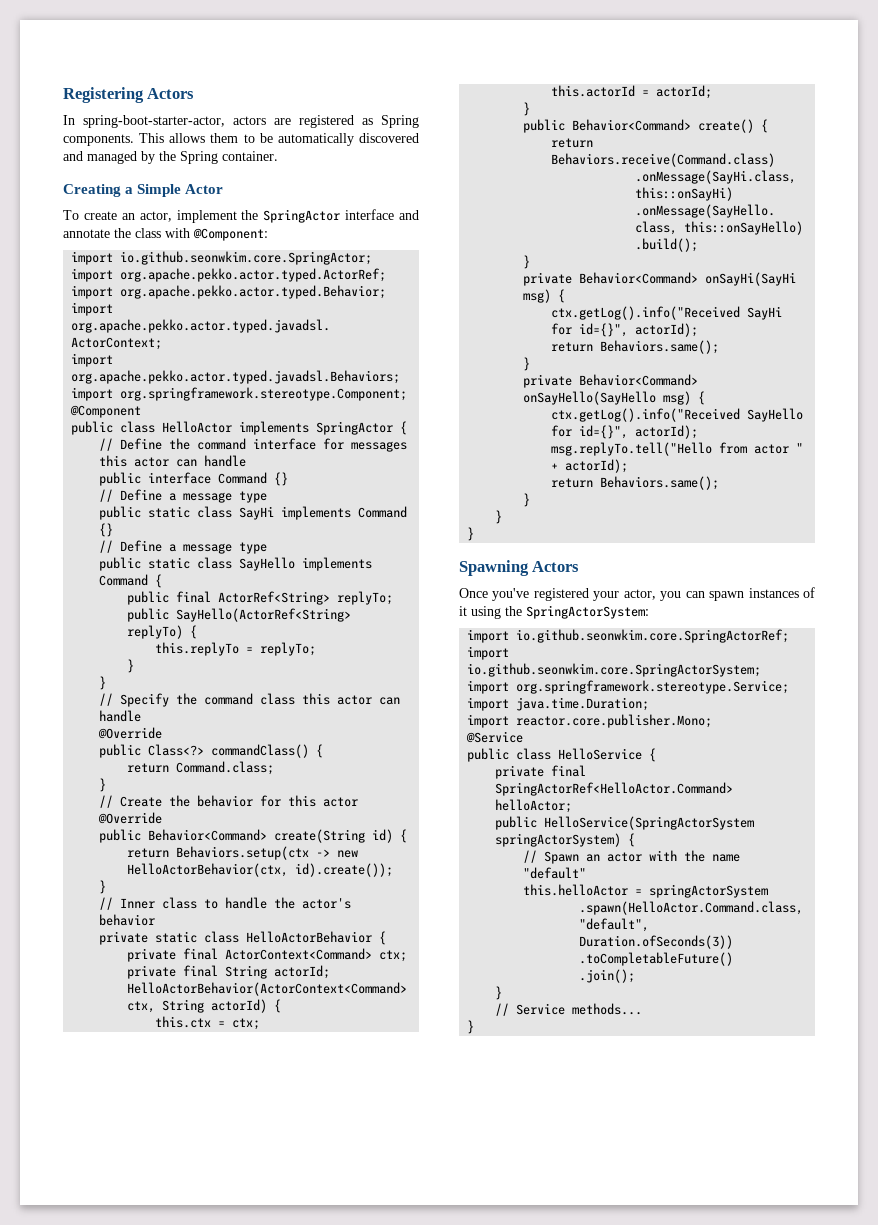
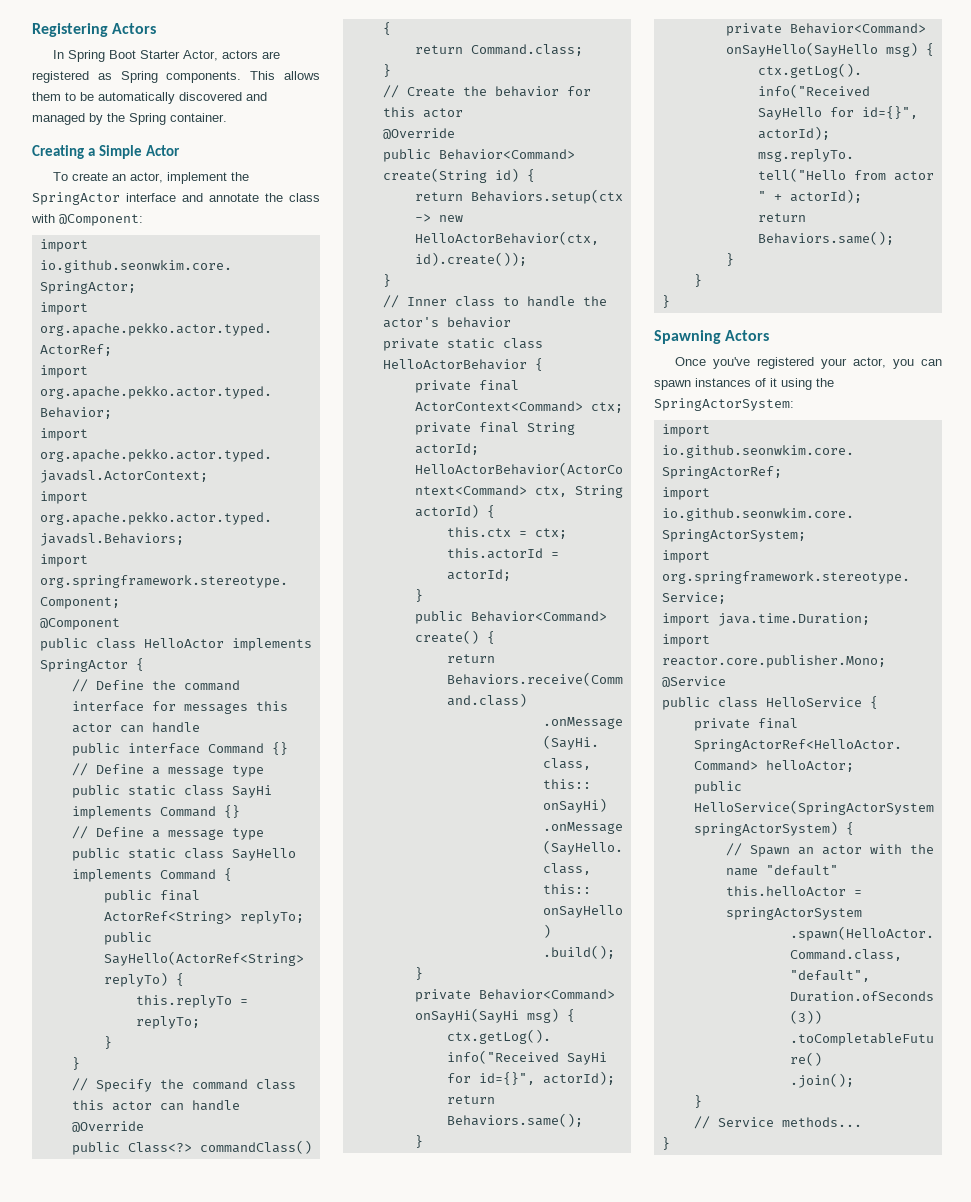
[83,115,225,128] spring-boot-starter-actor, -> [68,50,219,62] Spring Boot Starter Actor,

